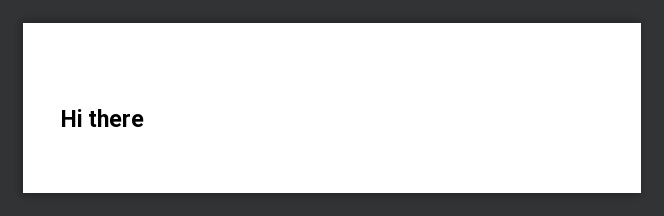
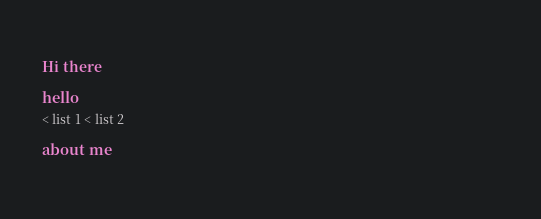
(145, 118) none -> [42,91,79,103] [42,113,124,124] [42,143,112,155] // hello // < list 1 < list 2 // about me

